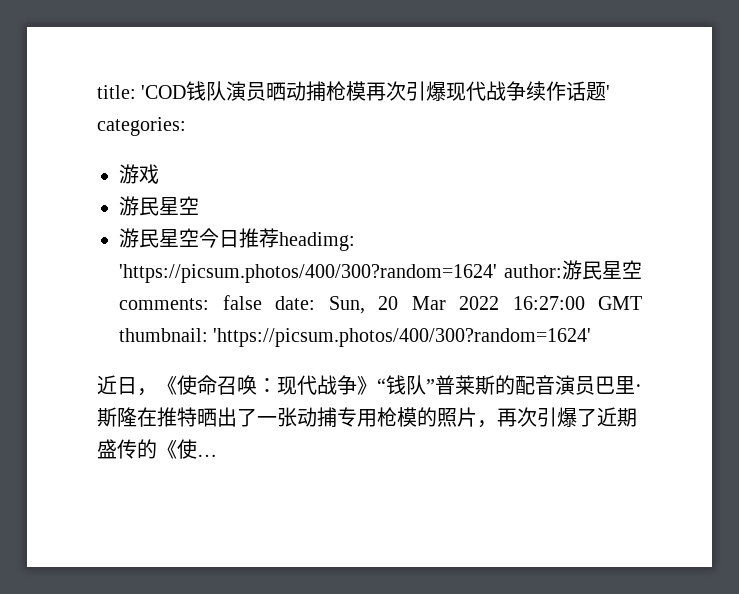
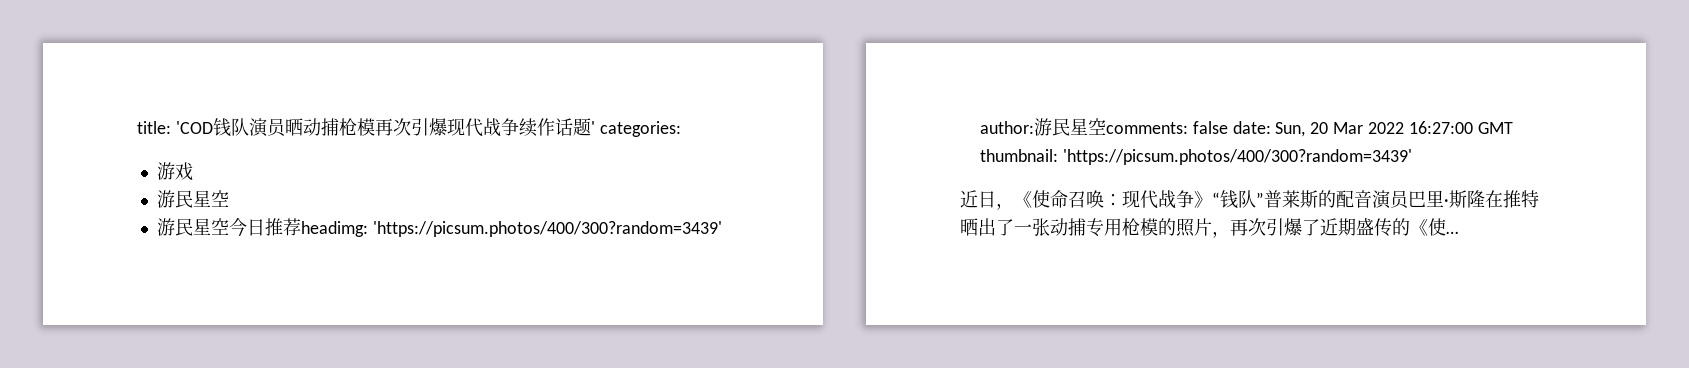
[119,264,497,283] 'https://picsum.photos/400/300?random=1624' -> [372,221,722,237] 'https://picsum.photos/400/300?random=3439'
[213,328,592,347] 'https://picsum.photos/400/300?random=1624' -> [1062,149,1412,165] 'https://picsum.photos/400/300?random=3439'

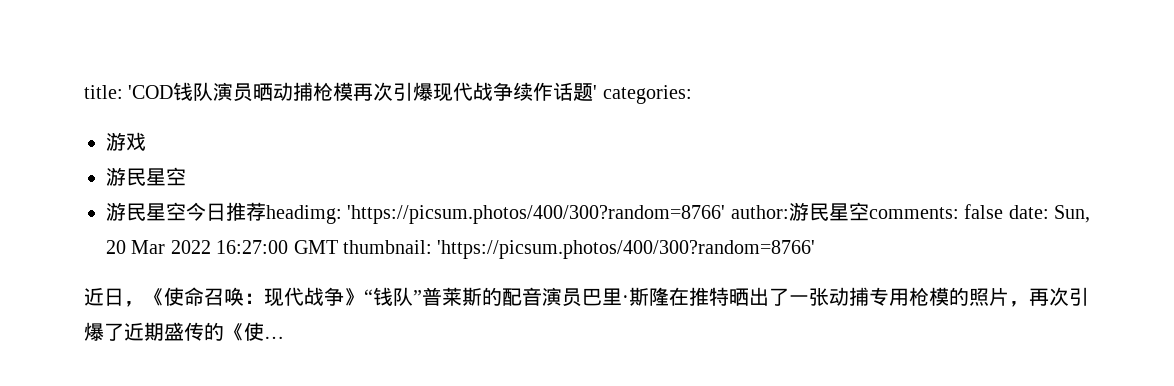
[372,221,722,237] 'https://picsum.photos/400/300?random=3439' -> [347,205,726,224] 'https://picsum.photos/400/300?random=8766'
[1062,149,1412,165] 'https://picsum.photos/400/300?random=3439' -> [437,240,816,259] 'https://picsum.photos/400/300?random=8766'

